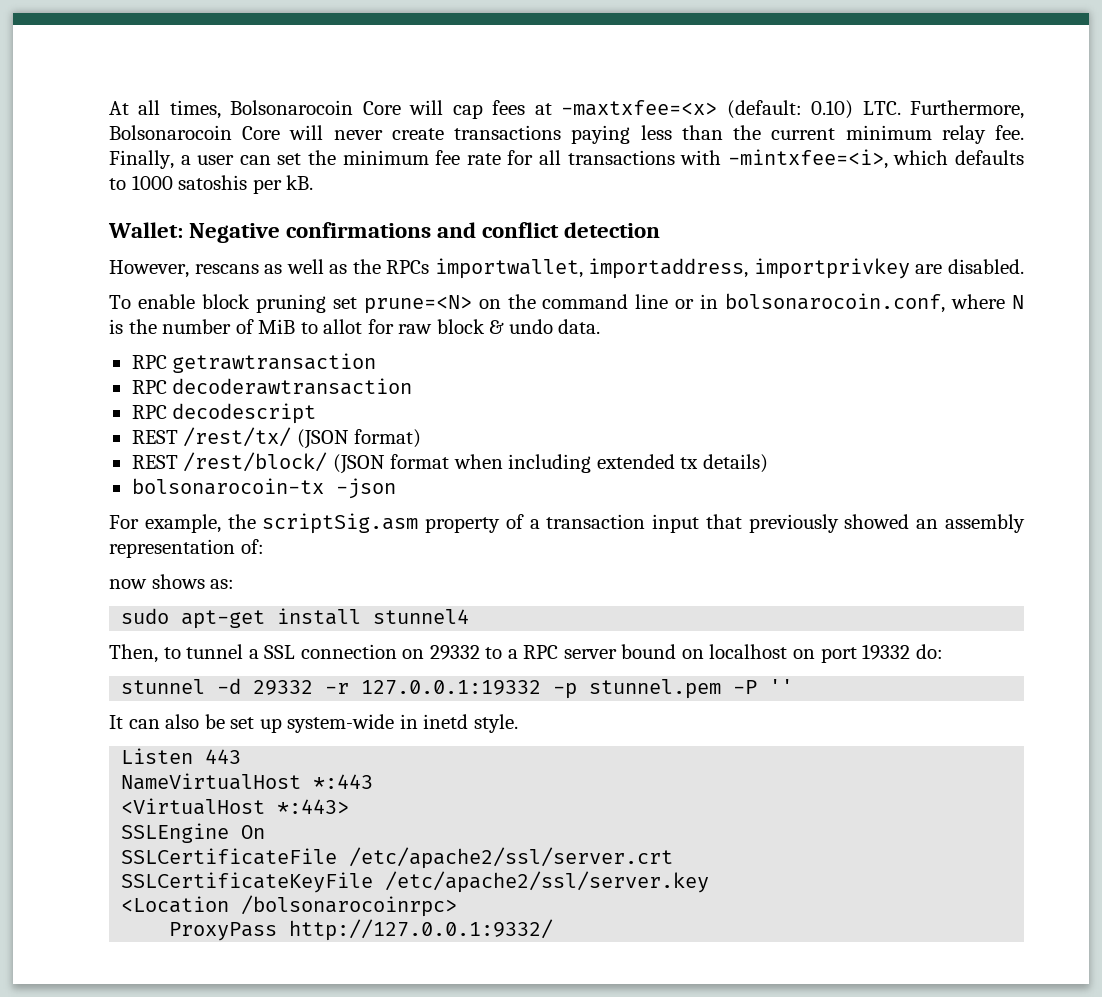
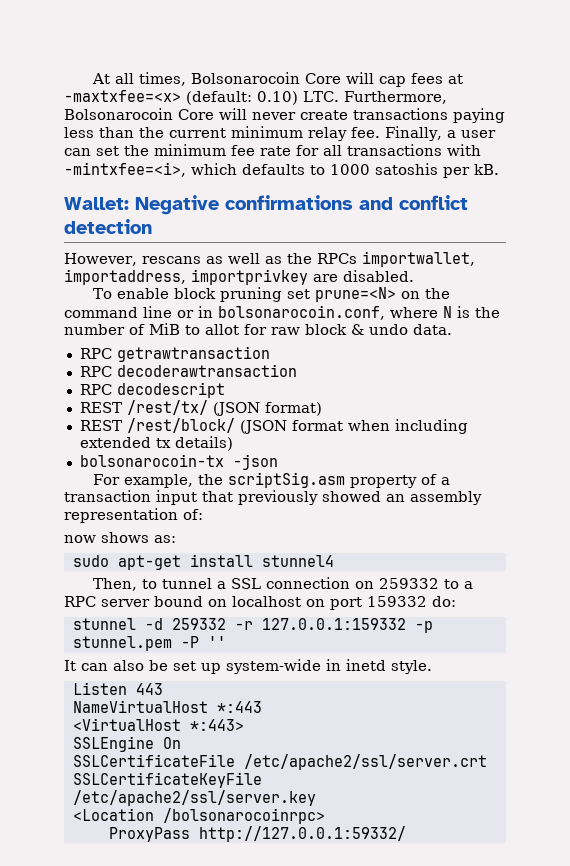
[429,645,480,660] 29332 -> [378,578,439,589] 259332
[862,644,911,660] 19332 -> [367,596,427,607] 159332
[253,680,542,695] 29332 -r 127.0.0.1:19332 -> [171,618,406,630] 259332 -r 127.0.0.1:159332
[289,919,554,941] http://127.0.0.1:9332/ -> [198,826,406,842] http://127.0.0.1:59332/

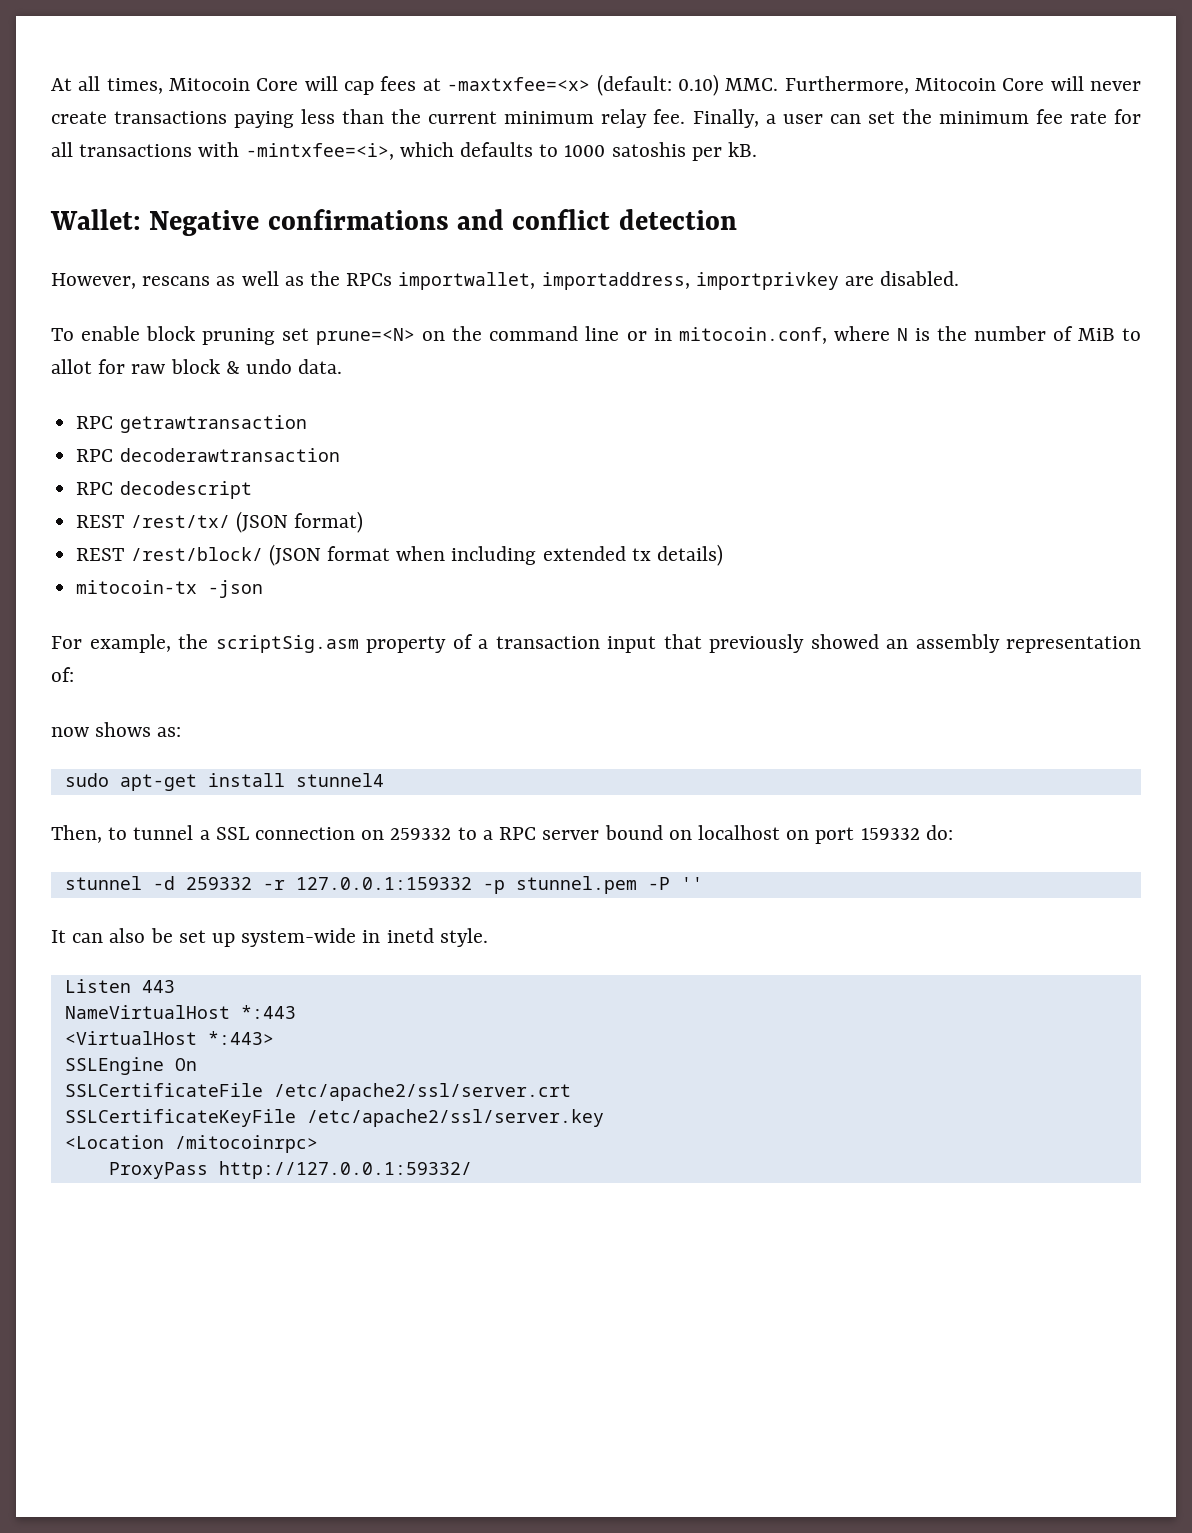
[190,72,300,84] Bolsonarocoin -> [169,78,251,91] Mitocoin
[303,91,447,104] [64,108,173,120] LTC. Furthermore, Bolsonarocoin -> [725,76,996,94] MMC. Furthermore, Mitocoin
[218,305,385,320] bolsonarocoin.conf, -> [678,327,827,344] mitocoin.conf,
[79,454,224,467] bolsonarocoin-tx -> [76,580,198,594] mitocoin-tx
[162,808,325,824] /bolsonarocoinrpc> -> [174,1135,318,1153] /mitocoinrpc>

